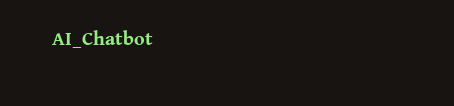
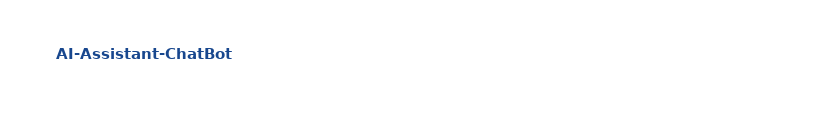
[52,30,153,48] AI_Chatbot -> [56,48,232,59] AI-Assistant-ChatBot

